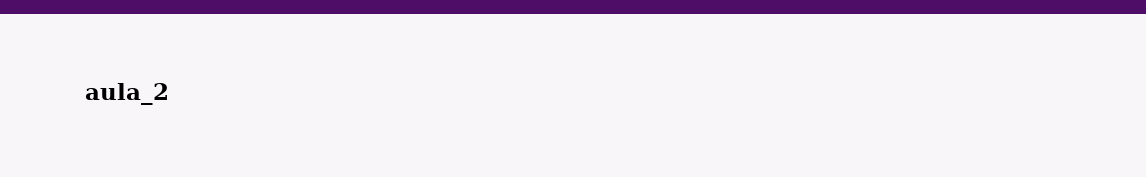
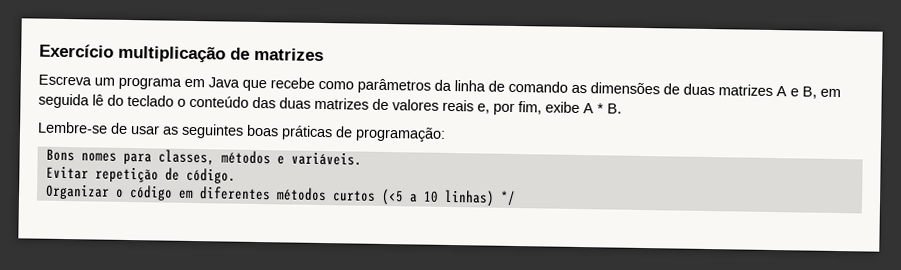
[85,83,169,105] aula_2 -> [39,43,324,63] [38,74,841,99] [38,93,622,115] [37,121,446,142] [45,148,362,166] [45,165,236,184] [44,183,516,207] Exercício multiplicação de matrizes // Escreva um programa em Java que recebe como parâmetros da linha de comando as dimensões de duas matrizes A e B, em seguida lê do teclado o conteúdo das duas matrizes de valores reais e, por fim, exibe A * B. // Lembre-se de usar as seguintes boas práticas de programação: // Bons nomes para classes, métodos e variáveis. // Evitar repetição de código. // Organizar o código em diferentes métodos curtos (<5 a 10 linhas) */

